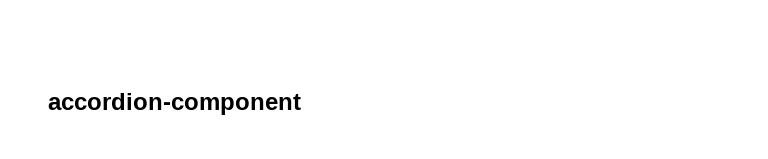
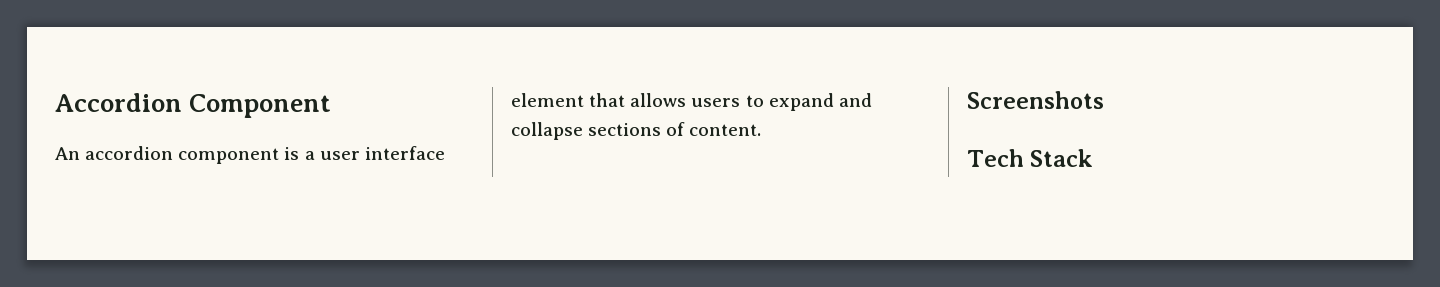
[48,93,301,115] accordion-component -> [55,93,332,118] [55,146,445,164] [511,93,872,111] [511,122,762,140] [967,91,1104,109] [967,149,1094,167] Accordion Component // An accordion component is a user interface element that allows users to expand and collapse sections of content. // Screenshots // Tech Stack

